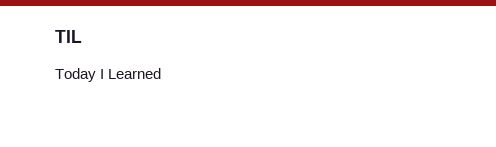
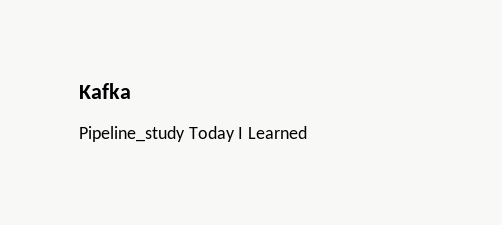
[55,30,82,43] TIL // -> [79,83,131,99] [79,126,185,142] Kafka // Pipeline_study

